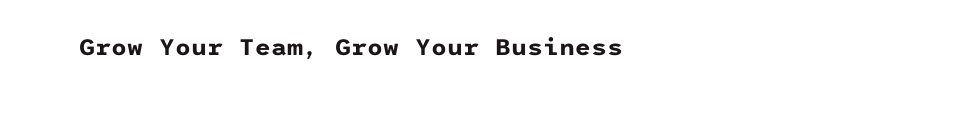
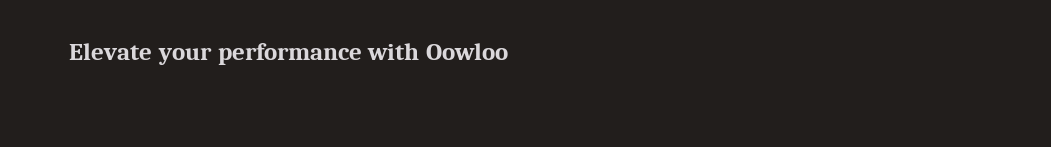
[79,37,623,60] Grow Your Team, Grow Your Business -> [69,43,508,65] Elevate your performance with Oowloo

